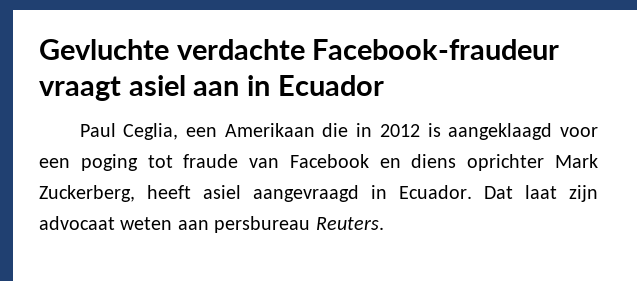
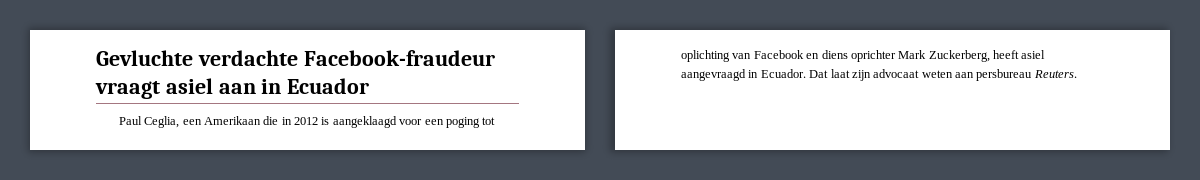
[183,154,239,168] fraude -> [681,50,730,62] oplichting

